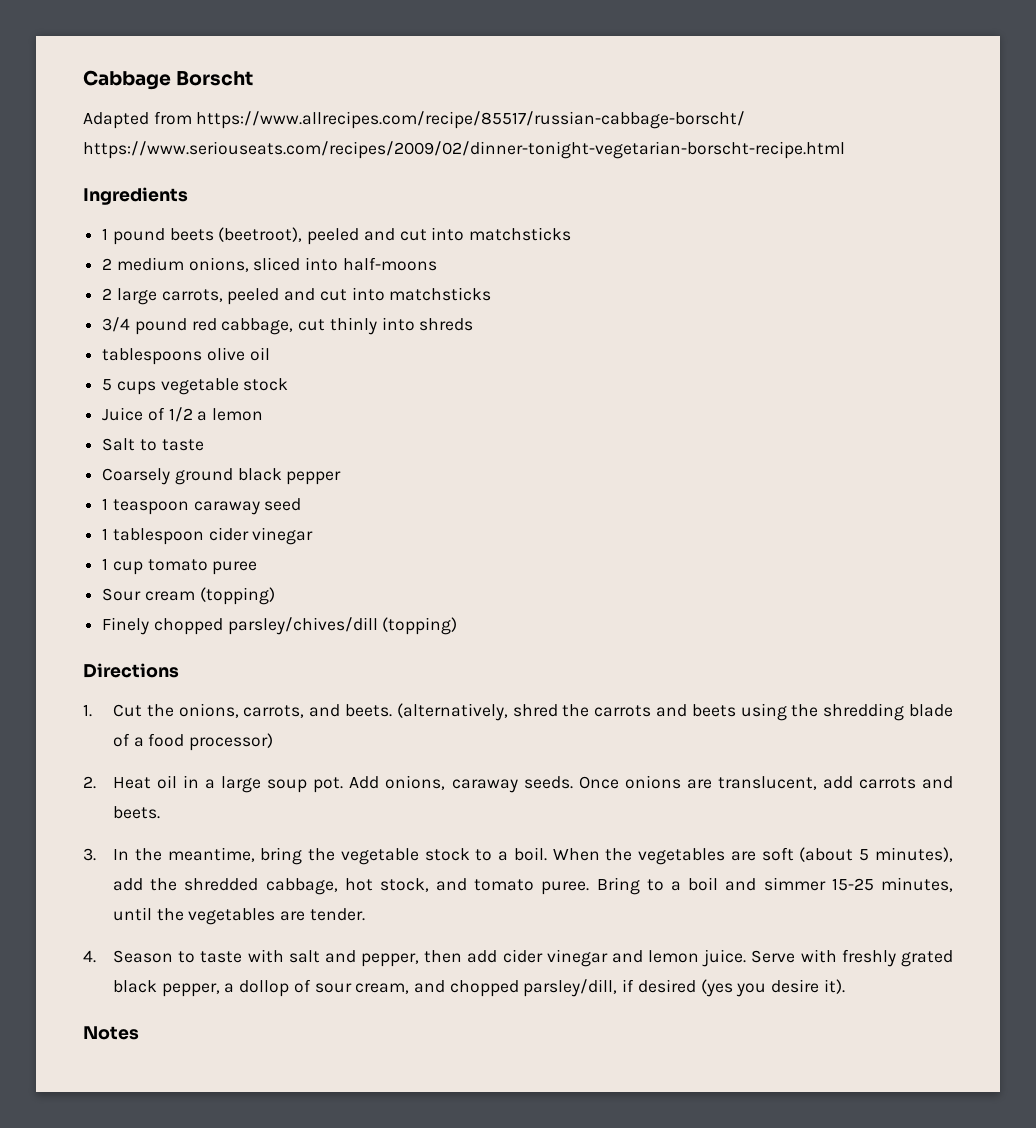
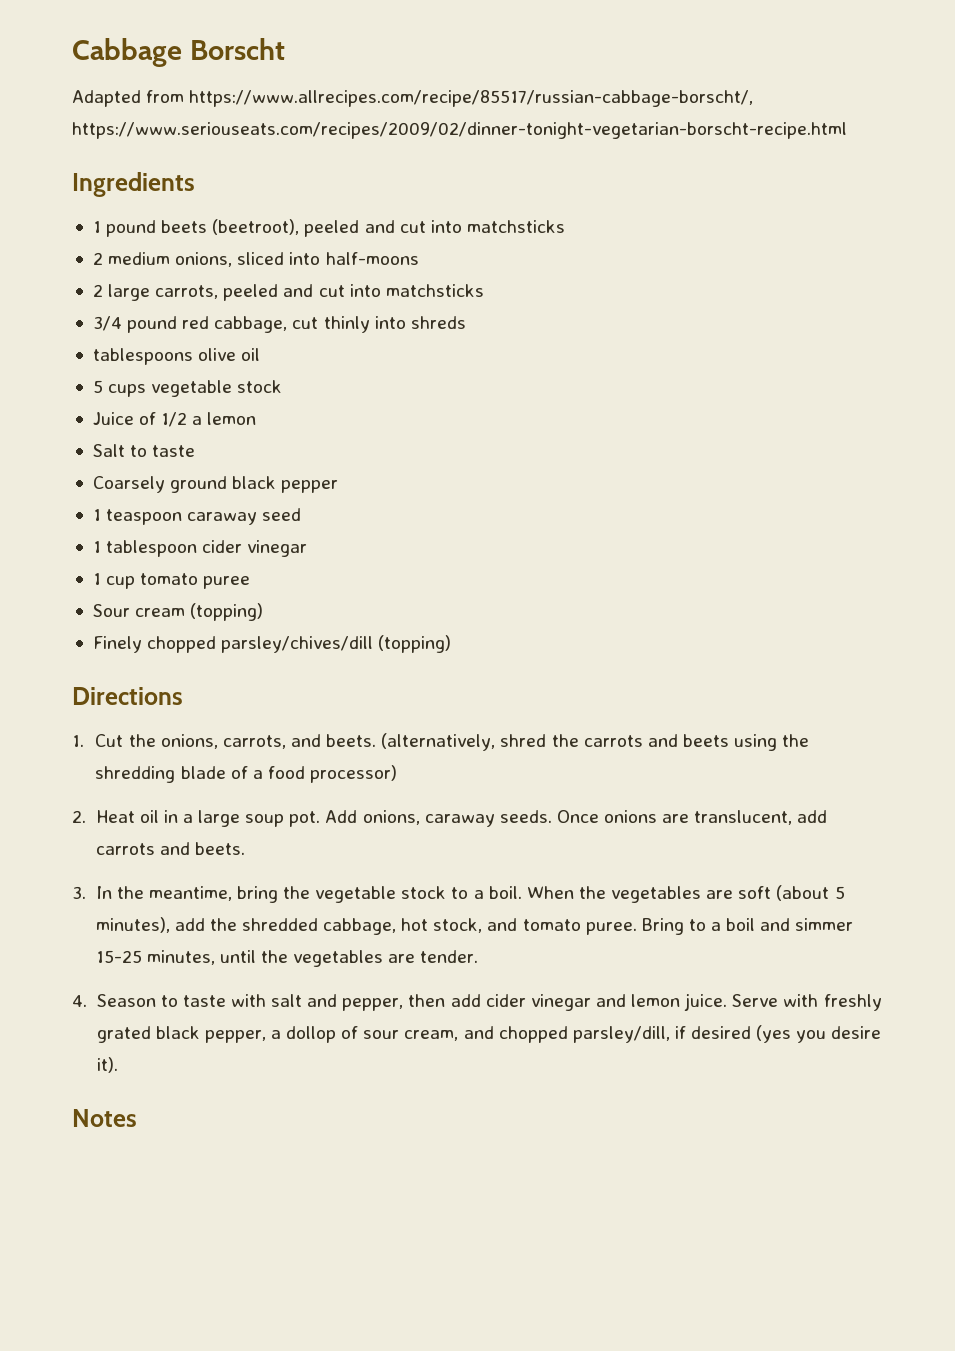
[196,111,746,129] https://www.allrecipes.com/recipe/85517/russian-cabbage-borscht/ -> [189,90,754,107] https://www.allrecipes.com/recipe/85517/russian-cabbage-borscht/,

